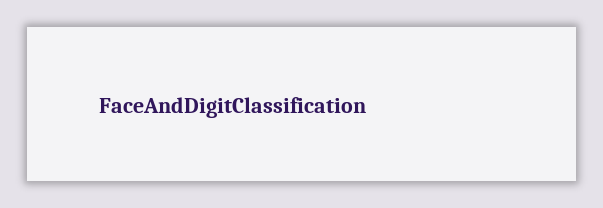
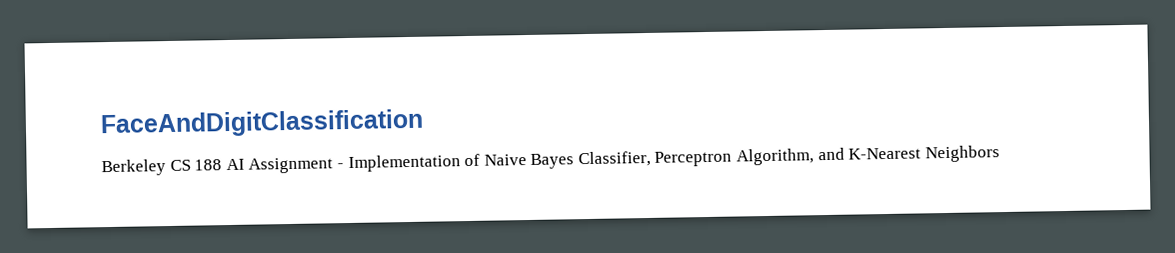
(366, 107) none -> [101,145,1000,177] // Berkeley CS 188 AI Assignment - Implementation of Naive Bayes Classifier, Perceptron Algorithm, and K-Nearest Neighbors

